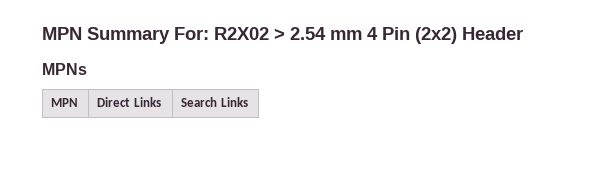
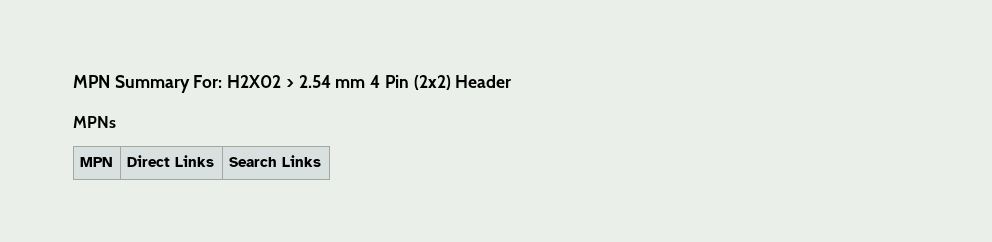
[214,27,269,40] R2X02 -> [227,75,282,88] H2X02

